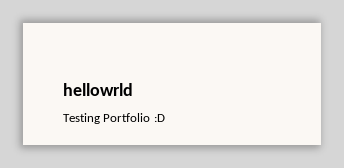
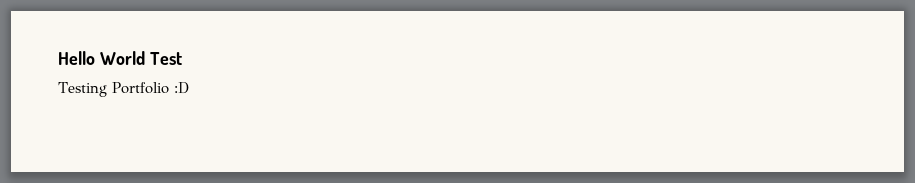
[63,83,133,96] hellowrld -> [58,51,182,65] Hello World Test

